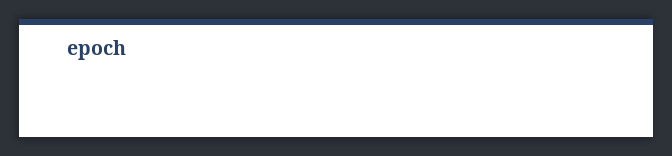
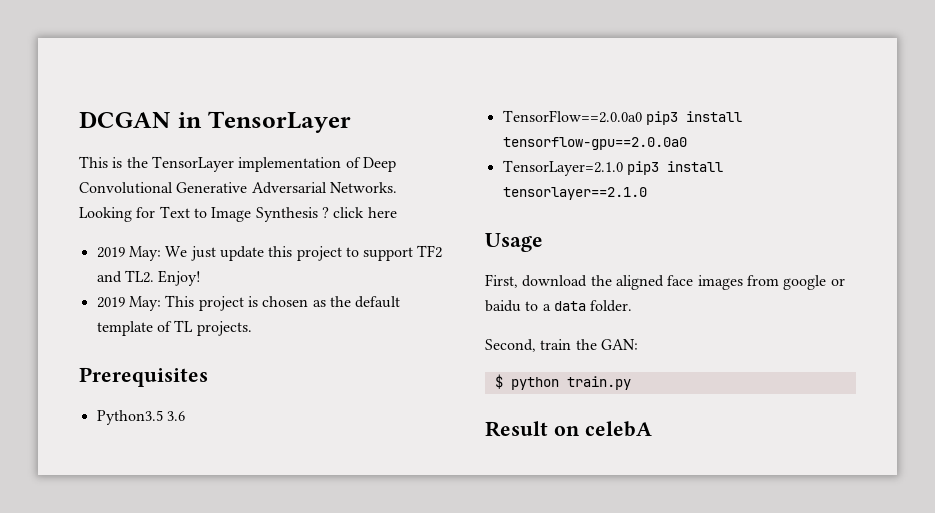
[67,40,126,60] epoch -> [79,111,351,133] [79,156,396,172] [79,182,397,194] [79,206,397,222] [96,245,443,261] [96,270,202,286] [96,295,401,311] [96,320,252,336] [79,367,208,387] [96,410,185,425] [502,110,742,125] [502,137,687,150] [502,160,723,176] [502,187,647,200] [485,233,543,252] [485,274,845,290] [485,300,633,312] [485,339,638,352] [494,374,631,390] [485,421,652,437] DCGAN in TensorLayer // This is the TensorLayer implementation of Deep Convolutional Generative Adversarial Networks. Looking for Text to Image Synthesis ? click here // 2019 May: We just update this project to support TF2 and TL2. Enjoy! // 2019 May: This project is chosen as the default template of TL projects. // Prerequisites // Python3.5 3.6 // TensorFlow==2.0.0a0 pip3 install tensorflow-gpu==2.0.0a0 // TensorLayer=2.1.0 pip3 install tensorlayer==2.1.0 // Usage // First, download the aligned face images from google or baidu to a data folder. // Second, train the GAN: // $ python train.py // Result on celebA

